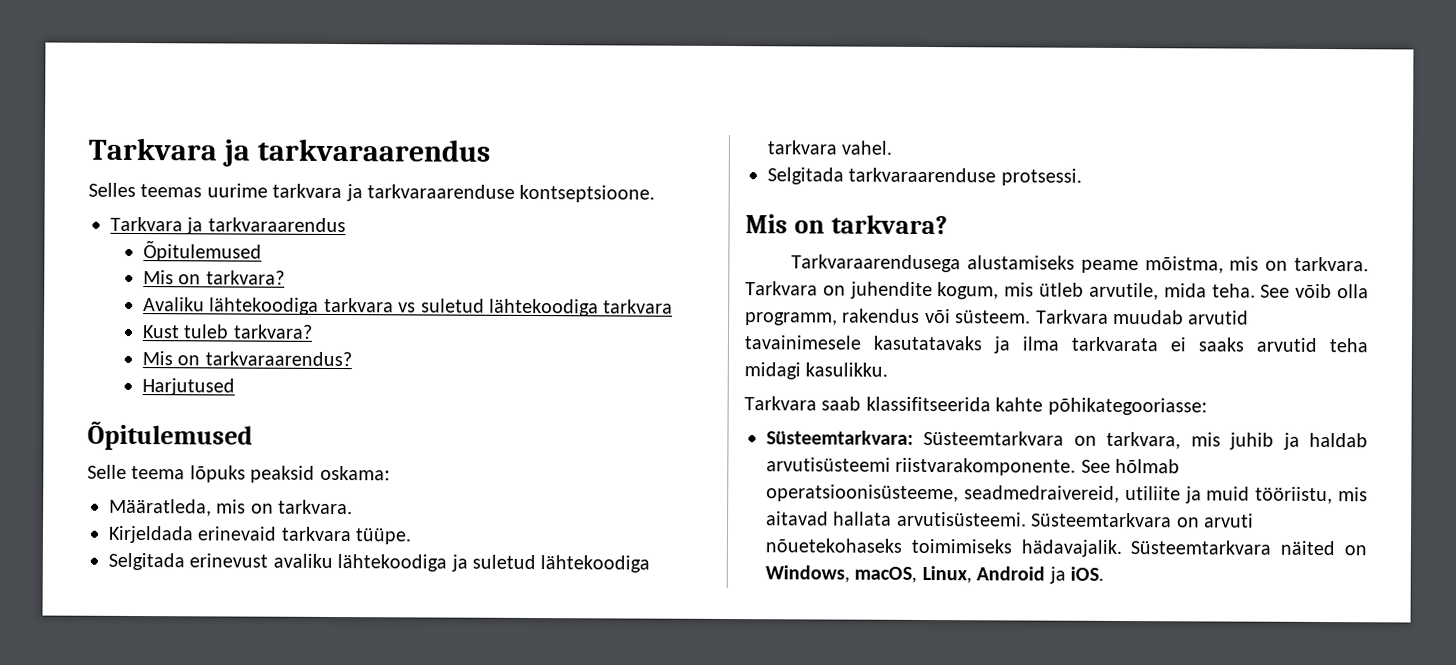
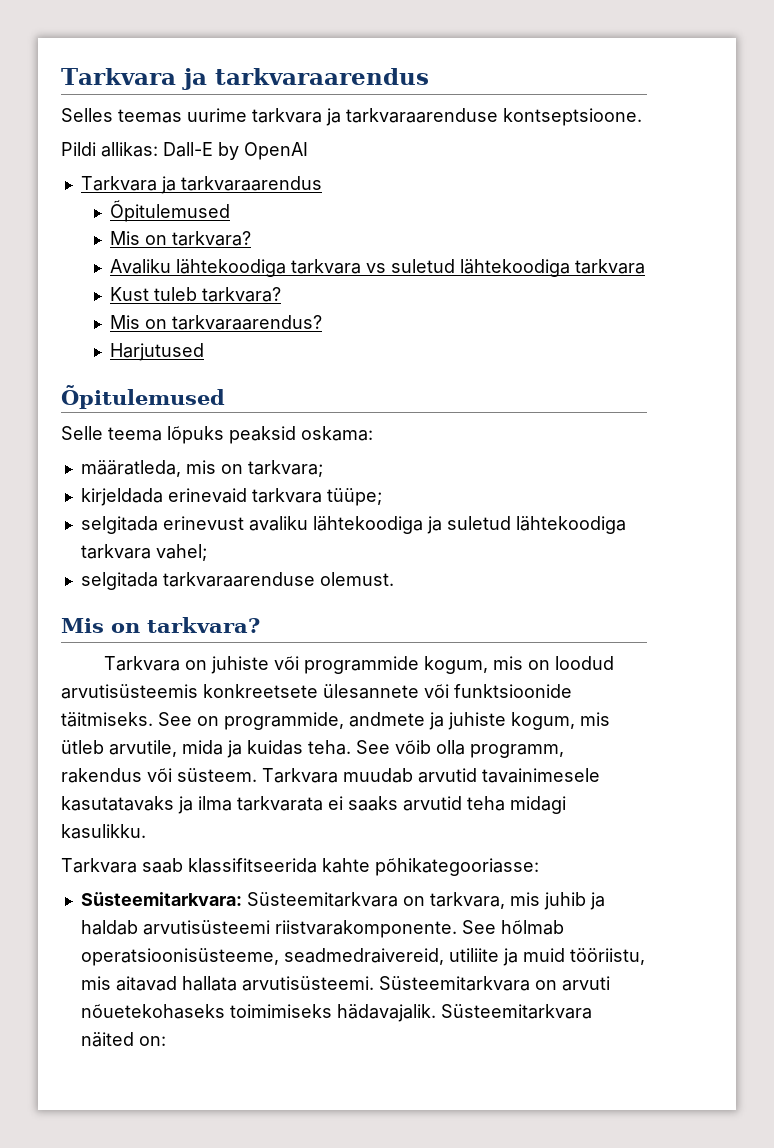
(656, 193) none -> [61,142,308,160] // Pildi allikas: Dall-E by OpenAI
[109,498,354,517] [108,525,413,545] [108,552,185,571] Määratleda, mis on tarkvara. // Kirjeldada erinevaid tarkvara tüüpe. // Selgitada -> [80,460,323,477] [80,488,382,506] [80,516,158,534] määratleda, mis on tarkvara; // kirjeldada erinevaid tarkvara tüüpe; // selgitada
[841,140,893,155] [767,167,1082,186] [745,214,948,235] [791,254,1369,274] [745,281,933,300] vahel. // Selgitada tarkvaraarenduse protsessi. // Mis on tarkvara? // Tarkvaraarendusega alustamiseks peame mõistma, mis on tarkvara. Tarkvara on juhendite -> [155,544,207,561] [80,572,394,590] [61,617,260,633] [104,656,615,674] [61,684,572,699] [61,712,506,730] vahel; // selgitada tarkvaraarenduse olemust. // Mis on tarkvara? // Tarkvara on juhiste või programmide kogum, mis on loodud arvutisüsteemis konkreetsete ülesannete või funktsioonide täitmiseks. See on programmide, andmete ja juhiste
(1207, 290) none -> [227,740,303,758] ja kuidas
[766,430,1065,446] Süsteemtarkvara: Süsteemtarkvara -> [80,892,398,907] Süsteemitarkvara: Süsteemitarkvara
[1031,512,1173,528] Süsteemtarkvara -> [378,976,530,991] Süsteemitarkvara
[1130,540,1367,556] [765,565,1104,584] Süsteemtarkvara näited on Windows, macOS, Linux, Android ja iOS. -> [440,1004,592,1019] [80,1032,166,1047] Süsteemitarkvara näited on:

